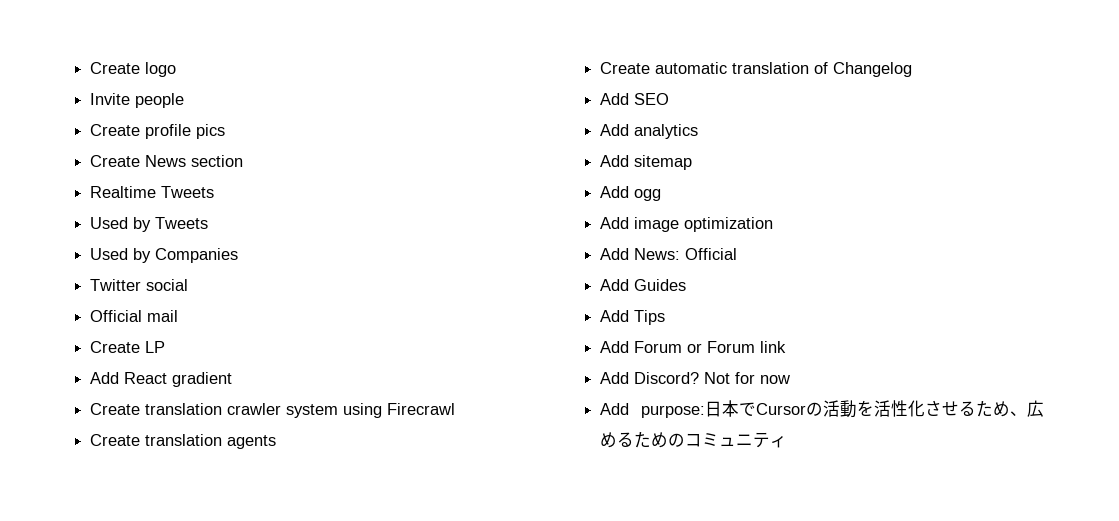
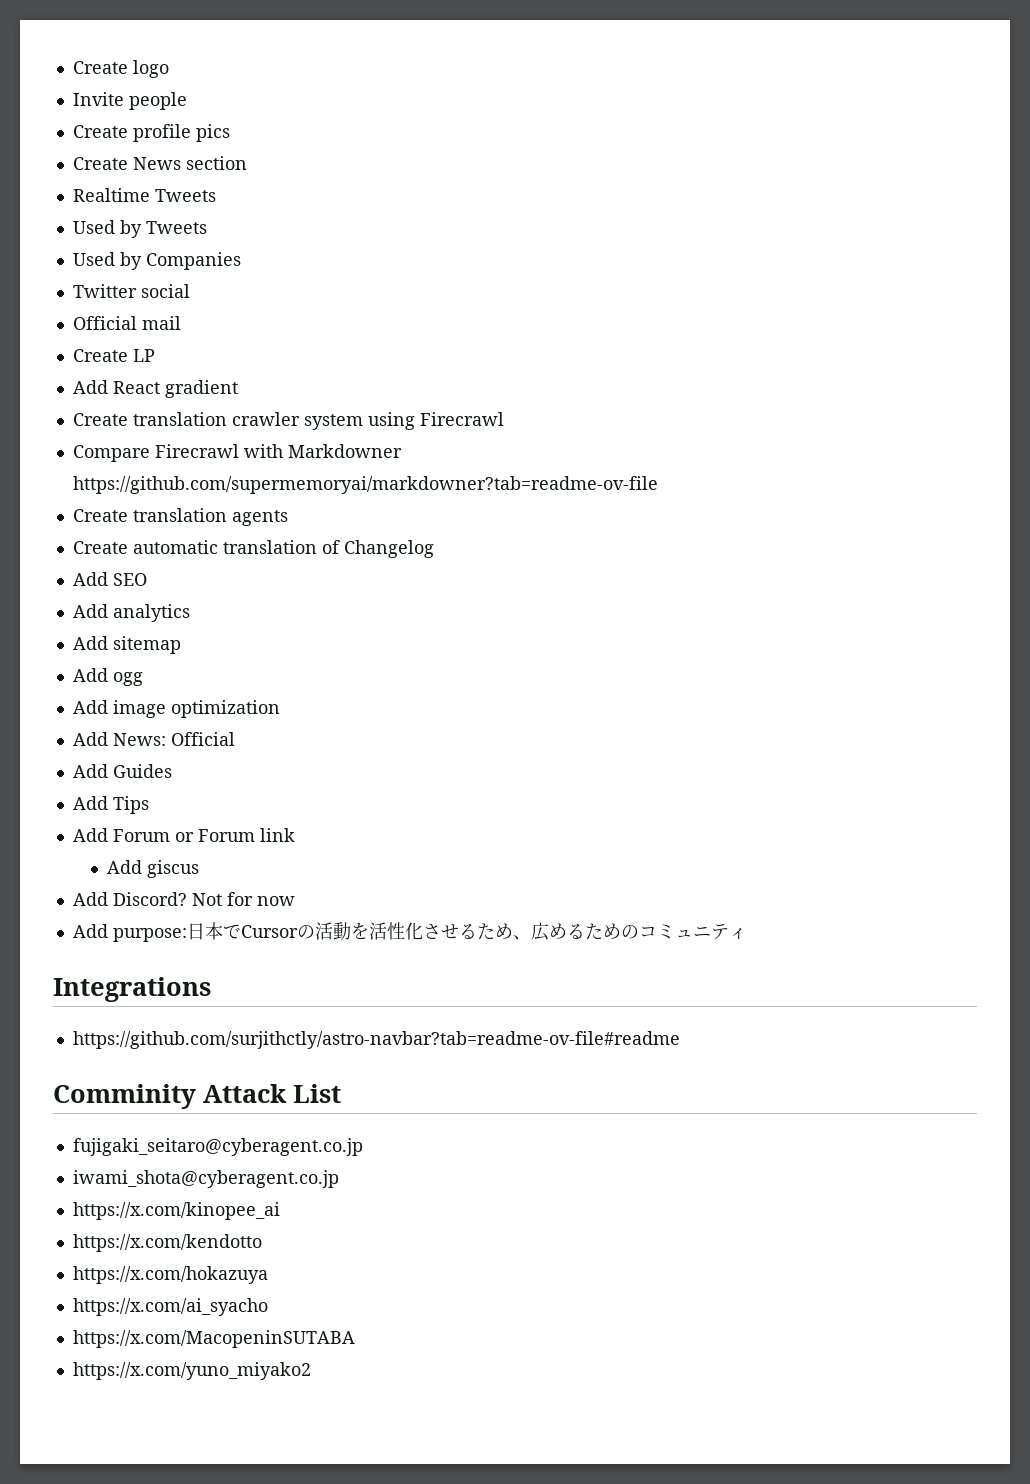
(456, 409) none -> [72,444,402,462] [72,476,658,494] // Compare Firecrawl with Markdowner https://github.com/supermemoryai/markdowner?tab=readme-ov-file
(787, 347) none -> [106,860,199,878] // Add giscus
(788, 442) none -> [53,977,211,1002] [72,1031,680,1049] [53,1084,341,1109] [72,1138,363,1156] [72,1170,339,1188] [72,1202,280,1220] [72,1234,262,1252] [72,1266,268,1284] [72,1298,268,1316] [72,1330,355,1348] [72,1362,311,1380] // Integrations // https://github.com/surjithctly/astro-navbar?tab=readme-ov-file#readme // Comminity Attack List // fujigaki_seitaro@cyberagent.co.jp // iwami_shota@cyberagent.co.jp // https://x.com/kinopee_ai // https://x.com/kendotto // https://x.com/hokazuya // https://x.com/ai_syacho // https://x.com/MacopeninSUTABA // https://x.com/yuno_miyako2

